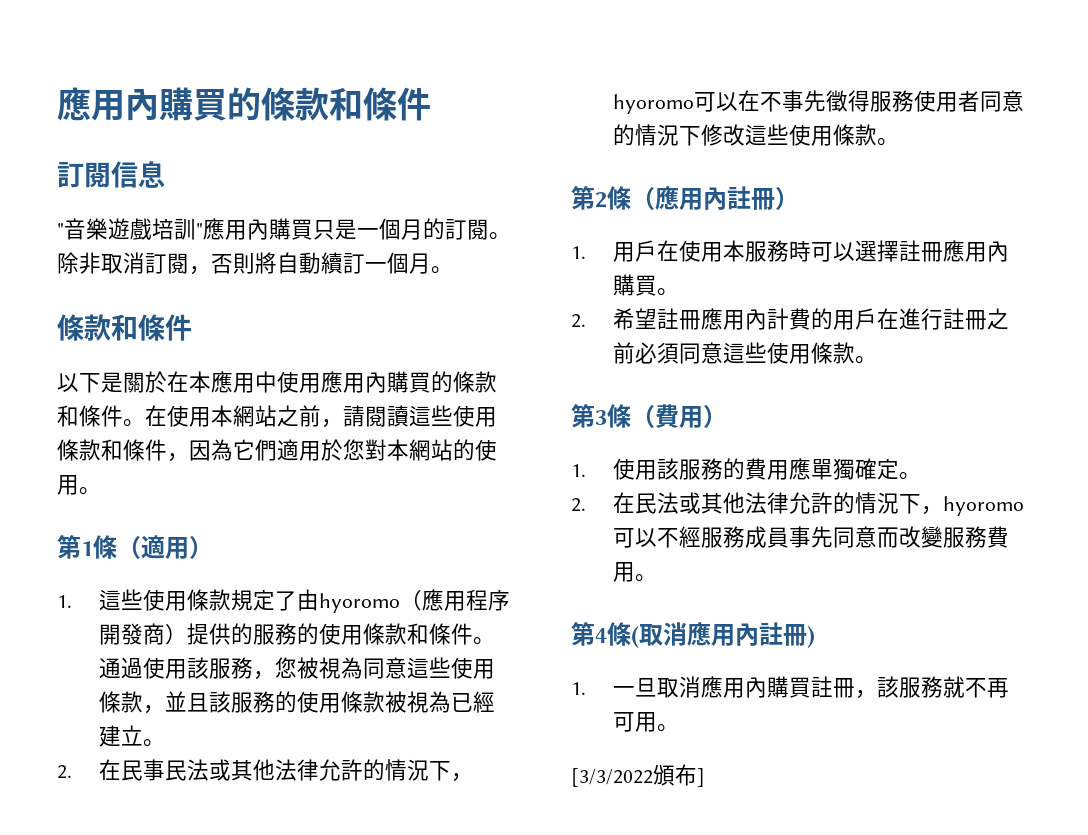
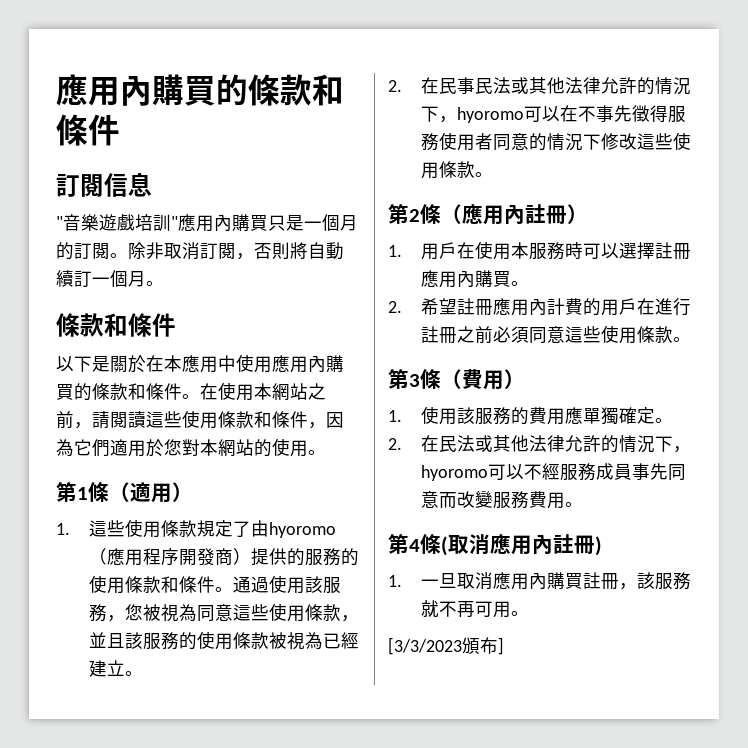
[571,768,653,787] [3/3/2022 -> [388,637,462,655] [3/3/2023

